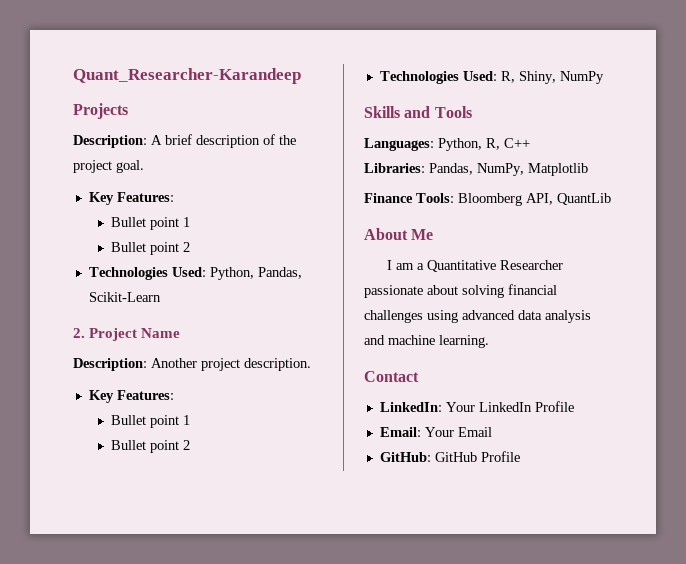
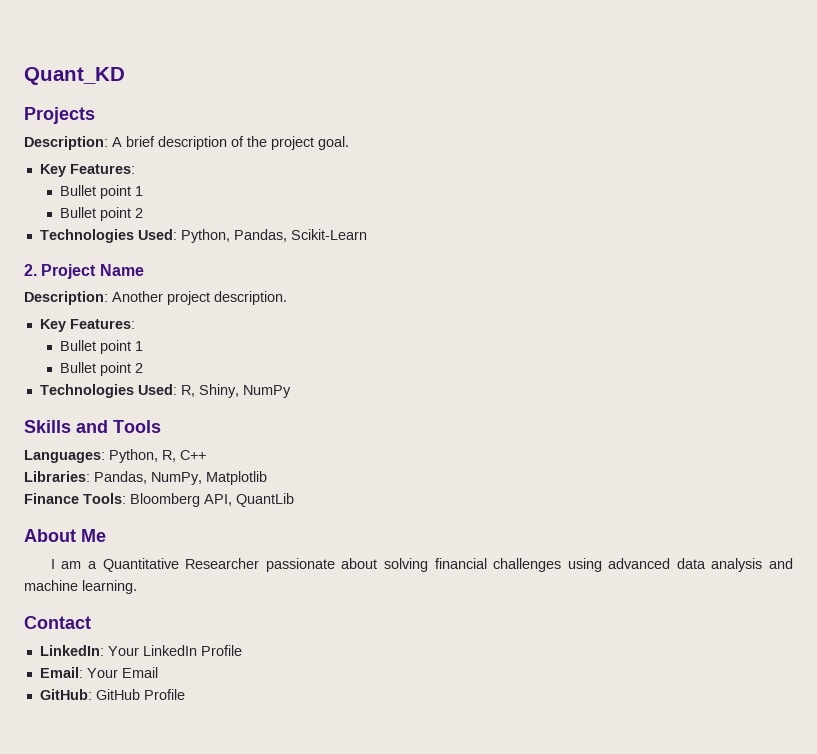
[73,68,301,84] Quant_Researcher-Karandeep -> [24,67,125,85] Quant_KD

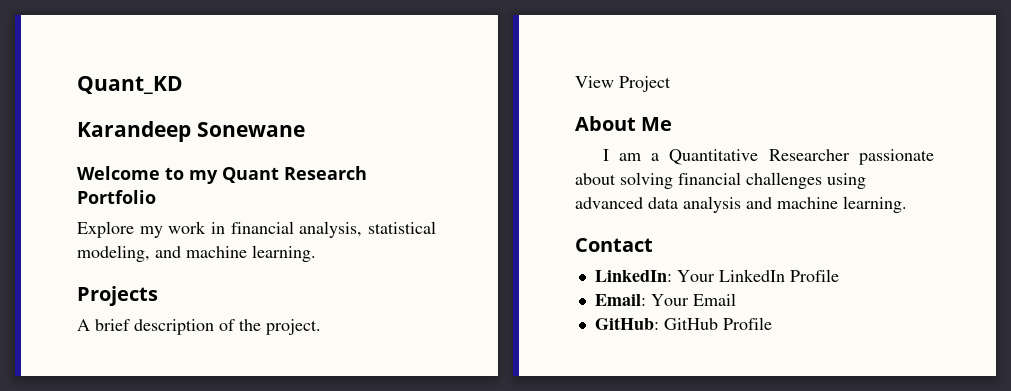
(125, 76) none -> [77,121,305,142] [77,166,367,184] [77,190,156,204] [77,221,436,238] [77,245,316,262] // Karandeep Sonewane // Welcome to my Quant Research Portfolio // Explore my work in financial analysis, statistical modeling, and machine learning.
[24,136,108,150] Description: -> (158, 296) none
[271,136,349,150] [39,164,135,177] [59,185,143,199] [59,207,143,221] [39,229,367,243] [24,264,144,279] [24,291,287,305] [39,319,135,332] [59,340,143,354] [59,362,143,376] [39,384,291,398] [24,420,161,433] [24,449,206,463] [24,471,267,485] [24,493,294,507] project goal. // Key Features: // Bullet point 1 // Bullet point 2 // Technologies Used: Python, Pandas, Scikit-Learn // 2. Project Name // Description: Another project description. // Key Features: // Bullet point 1 // Bullet point 2 // Technologies Used: R, Shiny, NumPy // Skills and Tools // Languages: Python, R, C++ // Libraries: Pandas, NumPy, Matplotlib // Finance Tools: Bloomberg API, QuantLib -> [266,319,321,335] [575,76,671,92] project. // View Project

